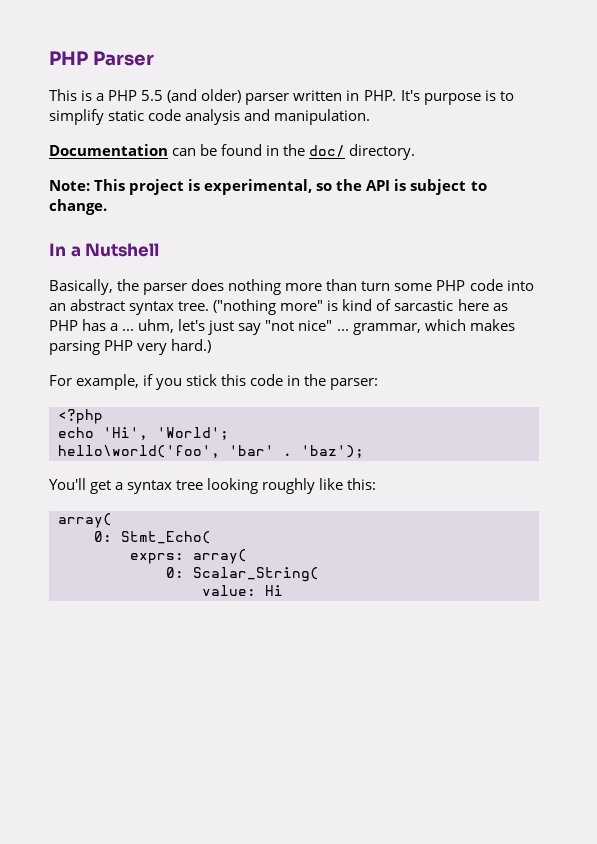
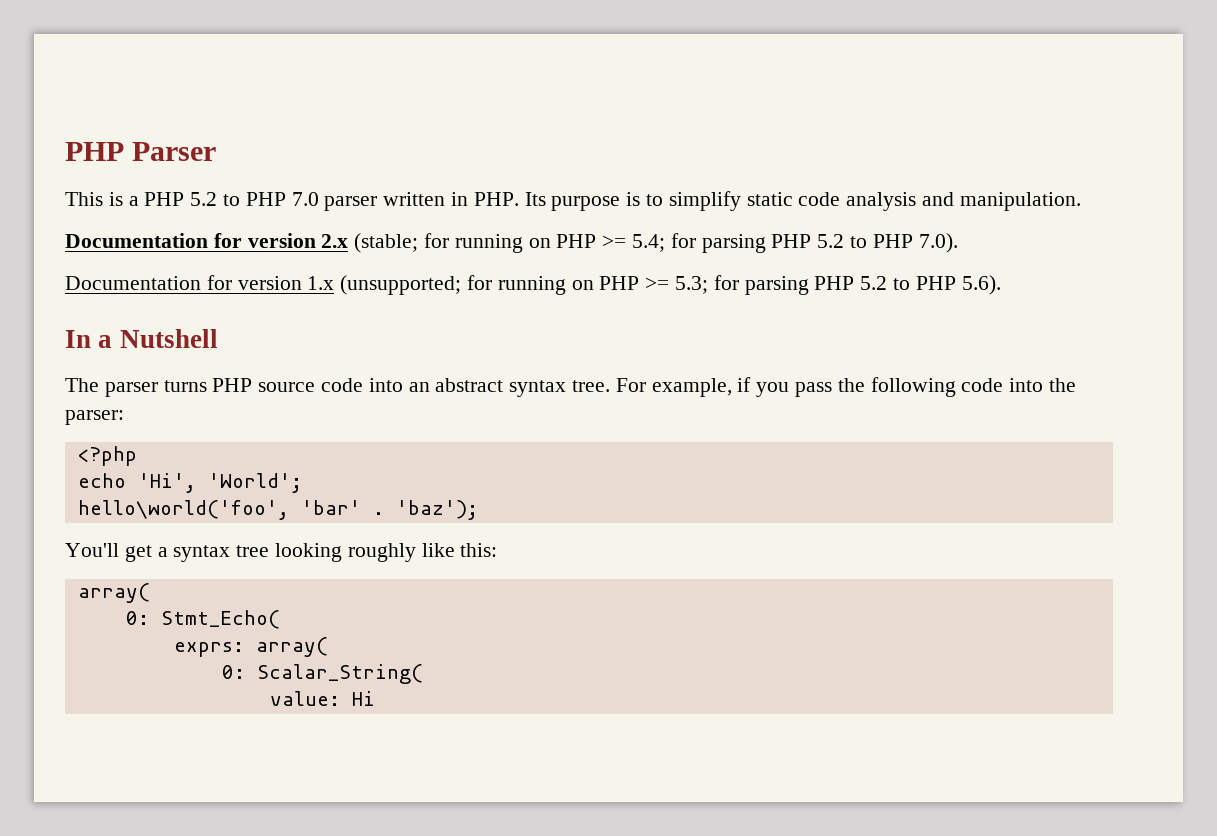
[141,89,242,103] 5.5 (and older) -> [190,192,319,206] 5.2 to PHP 7.0
[400,90,420,101] It's -> [524,192,546,206] Its
[172,144,416,160] [49,179,487,195] [49,199,107,215] [49,243,160,257] [49,279,466,295] can be found in the doc/ directory. // Note: This project is experimental, so the API is subject to change. // In a Nutshell // Basically, the parser does nothing more than turn some PHP -> [213,233,958,253] [65,275,1001,295] [65,329,218,348] [65,378,316,397] for version 2.x (stable; for running on PHP >= 5.4; for parsing PHP 5.2 to PHP 7.0). // Documentation for version 1.x (unsupported; for running on PHP >= 5.3; for parsing PHP 5.2 to PHP 5.6). // In a Nutshell // The parser turns PHP source
[213,299,508,315] [49,319,515,335] [49,339,212,355] [49,374,301,390] ("nothing more" is kind of sarcastic here as PHP has a ... uhm, let's just say "not nice" ... grammar, which makes parsing PHP very hard.) // For example, if you stick this code in -> [615,377,1044,397] For example, if you pass the following code into

